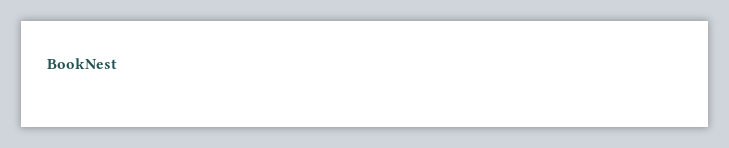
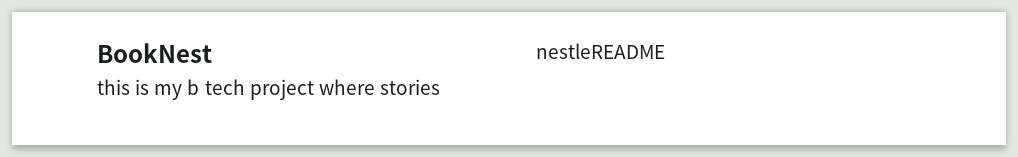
(117, 63) none -> [97,79,440,100] [536,43,665,59] // this is my b tech project where stories nestleREADME

